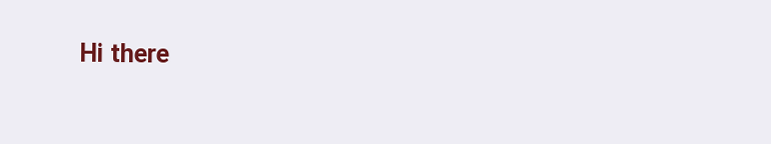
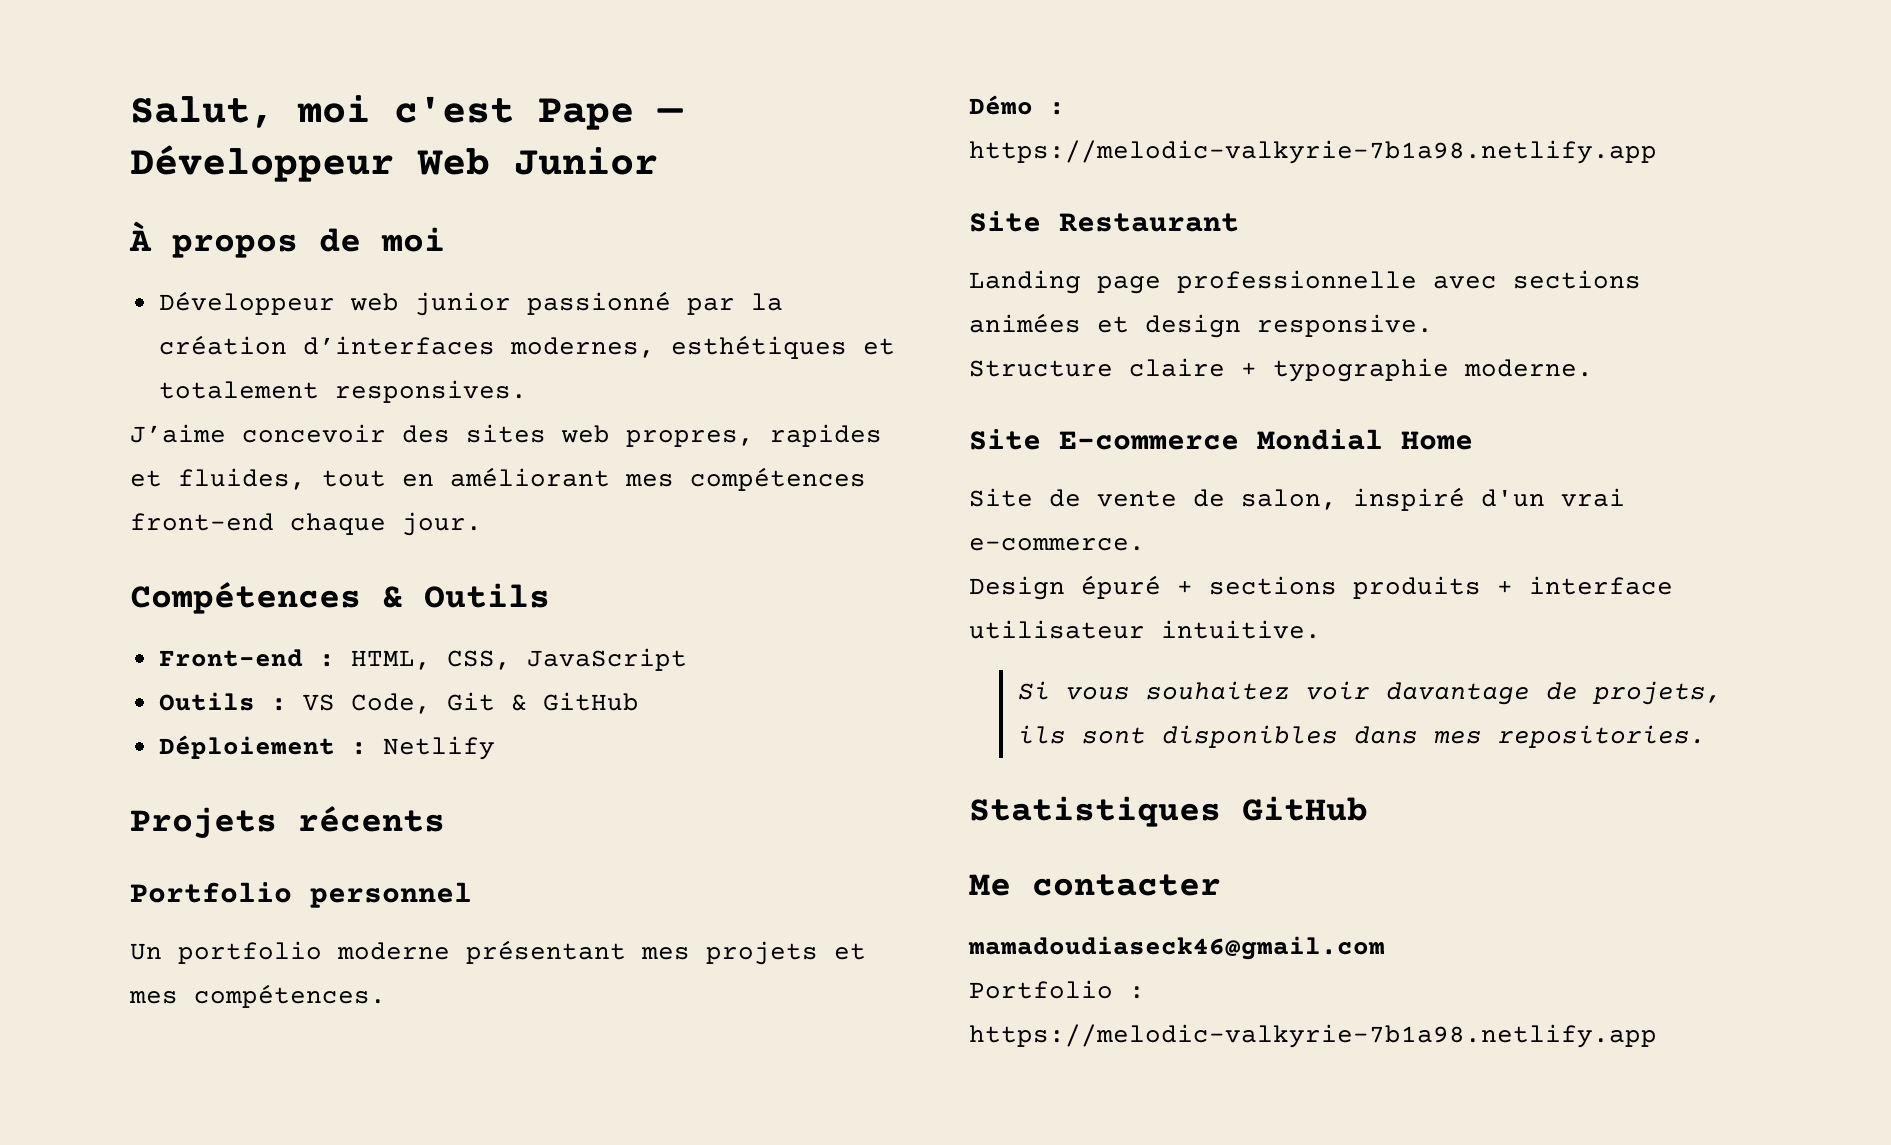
[79,42,170,63] Hi there -> [130,95,683,130] [130,145,658,182] [129,221,445,258] [158,291,783,316] [158,335,895,359] [158,380,527,403] [130,424,882,447] [130,467,866,491] [130,512,482,536] [130,582,550,614] [158,648,687,671] [158,692,639,714] [158,735,495,760] [130,806,445,839] [130,882,472,908] [130,940,866,965] [129,984,386,1008] [969,95,1065,115] [969,140,1657,164] [969,211,1239,232] [969,270,1641,294] [969,313,1433,338] [969,358,1593,382] [969,429,1473,450] [969,487,1625,511] [969,538,1145,551] [969,575,1673,600] [969,620,1321,639] [1017,681,1722,705] [1017,725,1706,748] [969,796,1368,827] [969,874,1221,896] [968,936,1385,960] [969,980,1145,999] [969,1024,1657,1048] Salut, moi c'est Pape — Développeur Web Junior // À propos de moi // Développeur web junior passionné par la création d’interfaces modernes, esthétiques et totalement responsives. // J’aime concevoir des sites web propres, rapides et fluides, tout en améliorant mes compétences front-end chaque jour. // Compétences & Outils // Front-end : HTML, CSS, JavaScript // Outils : VS Code, Git & GitHub // Déploiement : Netlify // Projets récents // Portfolio personnel // Un portfolio moderne présentant mes projets et mes compétences. // Démo : https://melodic-valkyrie-7b1a98.netlify.app // Site Restaurant // Landing page professionnelle avec sections animées et design responsive. // Structure claire + typographie moderne. // Site E-commerce Mondial Home // Site de vente de salon, inspiré d'un vrai e-commerce. // Design épuré + sections produits + interface utilisateur intuitive. // Si vous souhaitez voir davantage de projets, ils sont disponibles dans mes repositories. // Statistiques GitHub // Me contacter // mamadoudiaseck46@gmail.com // Portfolio : https://melodic-valkyrie-7b1a98.netlify.app

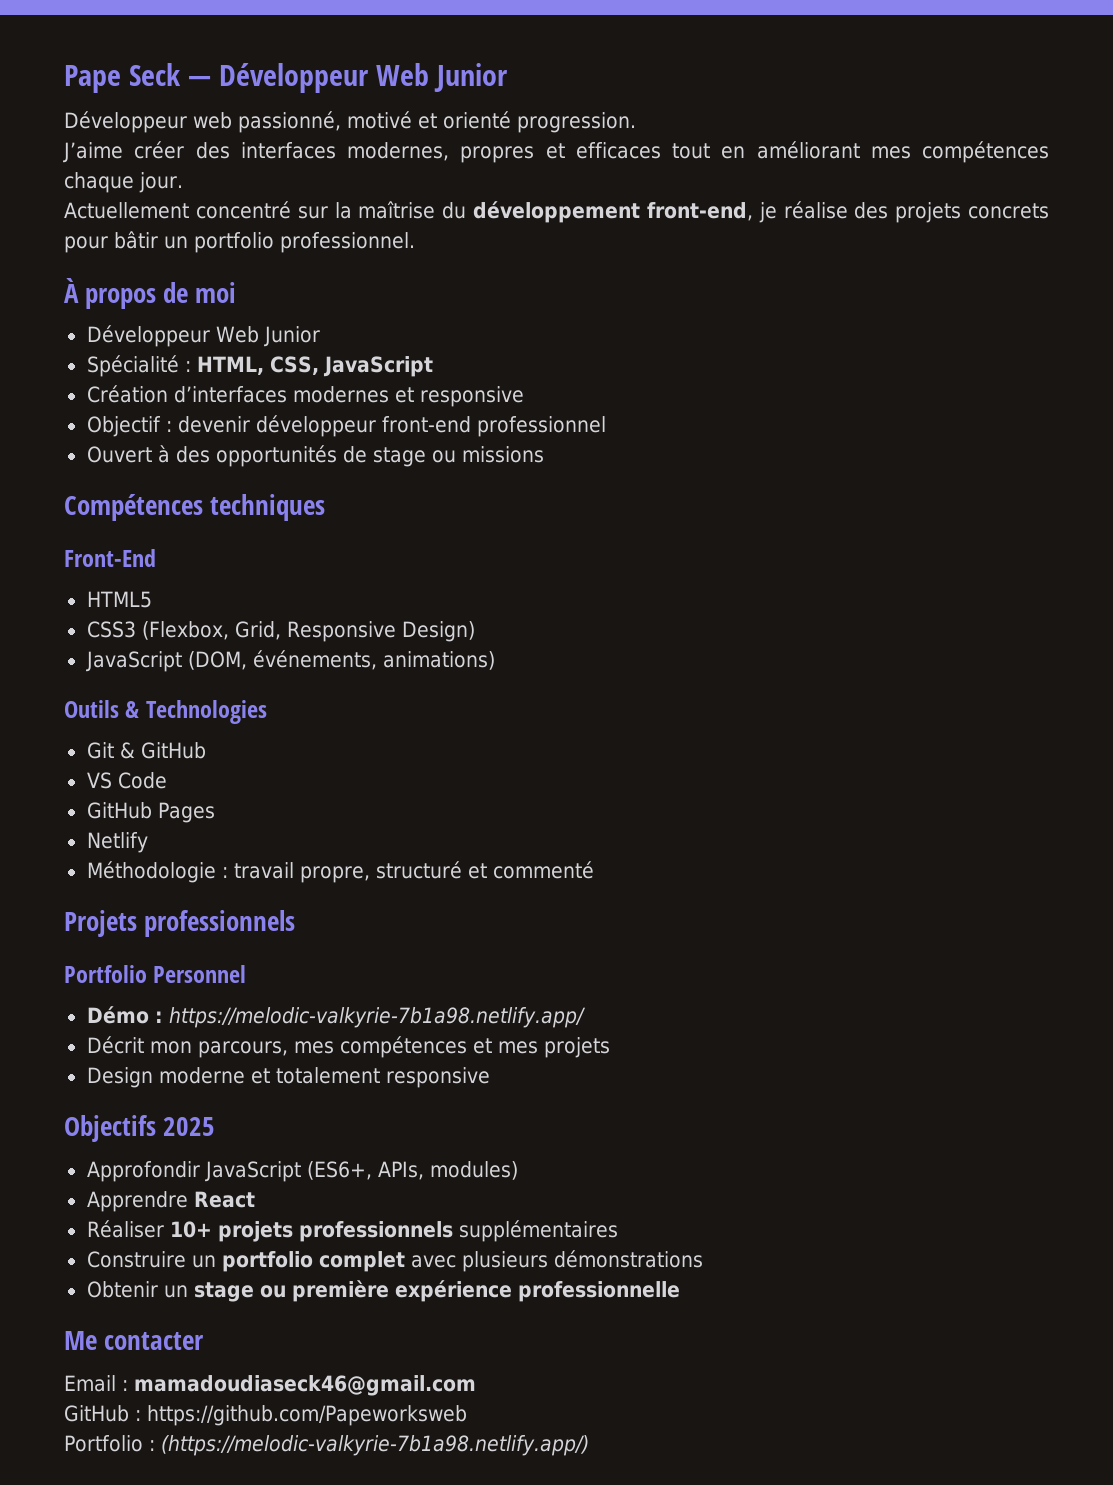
[130,95,634,130] Salut, moi c'est Pape -> [64,63,181,93] Pape Seck
(658, 161) none -> [64,111,636,133] [63,141,1049,163] [64,172,183,193] [64,201,1050,223] [64,231,415,253] // Développeur web passionné, motivé et orienté progression. // J’aime créer des interfaces modernes, propres et efficaces tout en améliorant mes compétences chaque jour. // Actuellement concentré sur la maîtrise du développement front-end, je réalise des projets concrets pour bâtir un portfolio professionnel.
[349,291,783,316] [158,335,895,359] [158,380,527,403] [130,424,882,447] [130,467,866,491] [130,512,482,536] [130,582,550,614] [158,648,687,671] [158,692,639,714] [158,735,495,760] web junior passionné par la création d’interfaces modernes, esthétiques et totalement responsives. // J’aime concevoir des sites web propres, rapides et fluides, tout en améliorant mes compétences front-end chaque jour. // Compétences & Outils // Front-end : HTML, CSS, JavaScript // Outils : VS Code, Git & GitHub // Déploiement : Netlify -> [215,326,320,347] [86,355,433,377] [86,385,524,407] [86,415,606,437] [86,445,544,467] [64,494,326,521] [64,549,156,567] [86,591,152,608] [86,621,475,642] [85,650,495,672] [64,700,267,724] [86,742,206,759] [86,772,167,789] [86,802,215,823] [86,832,148,853] [86,861,594,883] Web Junior // Spécialité : HTML, CSS, JavaScript // Création d’interfaces modernes et responsive // Objectif : devenir développeur front-end professionnel // Ouvert à des opportunités de stage ou missions // Compétences techniques // Front-End // HTML5 // CSS3 (Flexbox, Grid, Responsive Design) // JavaScript (DOM, événements, animations) // Outils & Technologies // Git & GitHub // VS Code // GitHub Pages // Netlify // Méthodologie : travail propre, structuré et commenté
[298,806,445,832] [130,882,472,908] [130,940,866,965] [129,984,386,1008] [969,95,1065,115] [969,140,1657,164] [969,211,1239,232] [969,270,1641,294] [969,313,1433,338] [969,358,1593,382] [969,429,1473,450] [969,487,1625,511] [969,538,1145,551] [969,575,1673,600] [969,620,1321,639] [1017,681,1722,705] [1017,725,1706,748] [969,796,1368,827] récents // Portfolio personnel // Un portfolio moderne présentant mes projets et mes compétences. // Démo : https://melodic-valkyrie-7b1a98.netlify.app // Site Restaurant // Landing page professionnelle avec sections animées et design responsive. // Structure claire + typographie moderne. // Site E-commerce Mondial Home // Site de vente de salon, inspiré d'un vrai e-commerce. // Design épuré + sections produits + interface utilisateur intuitive. // Si vous souhaitez voir davantage de projets, ils sont disponibles dans mes repositories. // Statistiques GitHub -> [144,910,296,937] [64,965,247,983] [86,1006,586,1028] [86,1036,610,1058] [86,1067,490,1088] [64,1115,216,1142] [86,1161,518,1182] [86,1191,255,1212] [86,1220,618,1242] [86,1250,703,1272] [86,1280,680,1302] professionnels // Portfolio Personnel // Démo : https://melodic-valkyrie-7b1a98.netlify.app/ // Décrit mon parcours, mes compétences et mes projets // Design moderne et totalement responsive // Objectifs 2025 // Approfondir JavaScript (ES6+, APIs, modules) // Apprendre React // Réaliser 10+ projets professionnels supplémentaires // Construire un portfolio complet avec plusieurs démonstrations // Obtenir un stage ou première expérience professionnelle
(1221, 885) none -> [64,1375,128,1392] Email :
(1385, 948) none -> [64,1405,467,1426] // GitHub : https://github.com/Papeworksweb
[969,1024,1657,1048] https://melodic-valkyrie-7b1a98.netlify.app -> [160,1435,589,1456] (https://melodic-valkyrie-7b1a98.netlify.app/)

